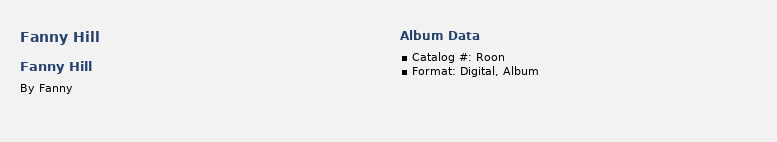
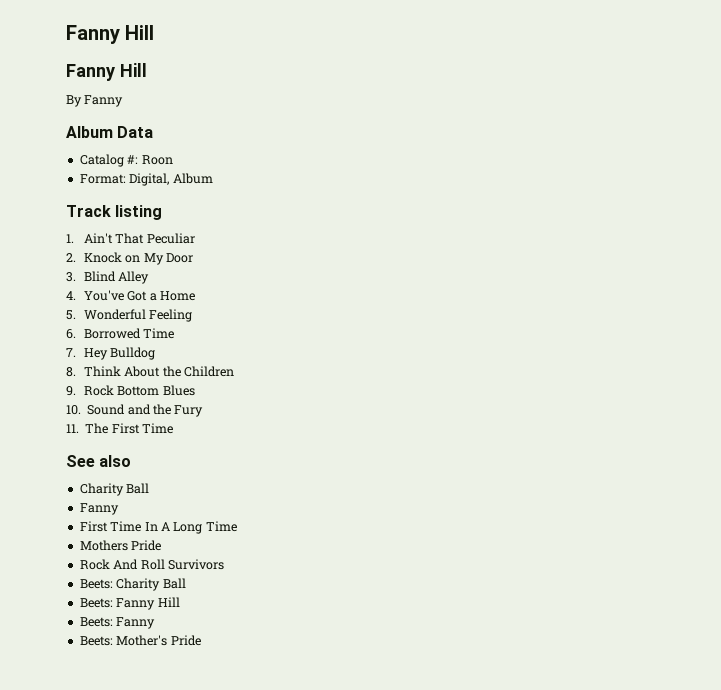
(540, 70) none -> [66,205,163,220] [66,233,195,244] [66,252,194,265] [66,271,150,284] [66,290,196,301] [66,309,193,322] [66,328,175,339] [66,347,156,360] [66,366,235,377] [66,385,195,396] [66,404,204,417] [66,423,173,434] [66,455,132,467] [79,483,150,496] [79,503,119,515] [79,521,237,534] [79,540,162,551] [79,559,224,570] [79,578,186,591] [79,597,180,610] [79,617,156,629] [79,635,201,646] // Track listing // 1. Ain't That Peculiar // 2. Knock on My Door // 3. Blind Alley // 4. You've Got a Home // 5. Wonderful Feeling // 6. Borrowed Time // 7. Hey Bulldog // 8. Think About the Children // 9. Rock Bottom Blues // 10. Sound and the Fury // 11. The First Time // See also // Charity Ball // Fanny // First Time In A Long Time // Mothers Pride // Rock And Roll Survivors // Beets: Charity Ball // Beets: Fanny Hill // Beets: Fanny // Beets: Mother's Pride

